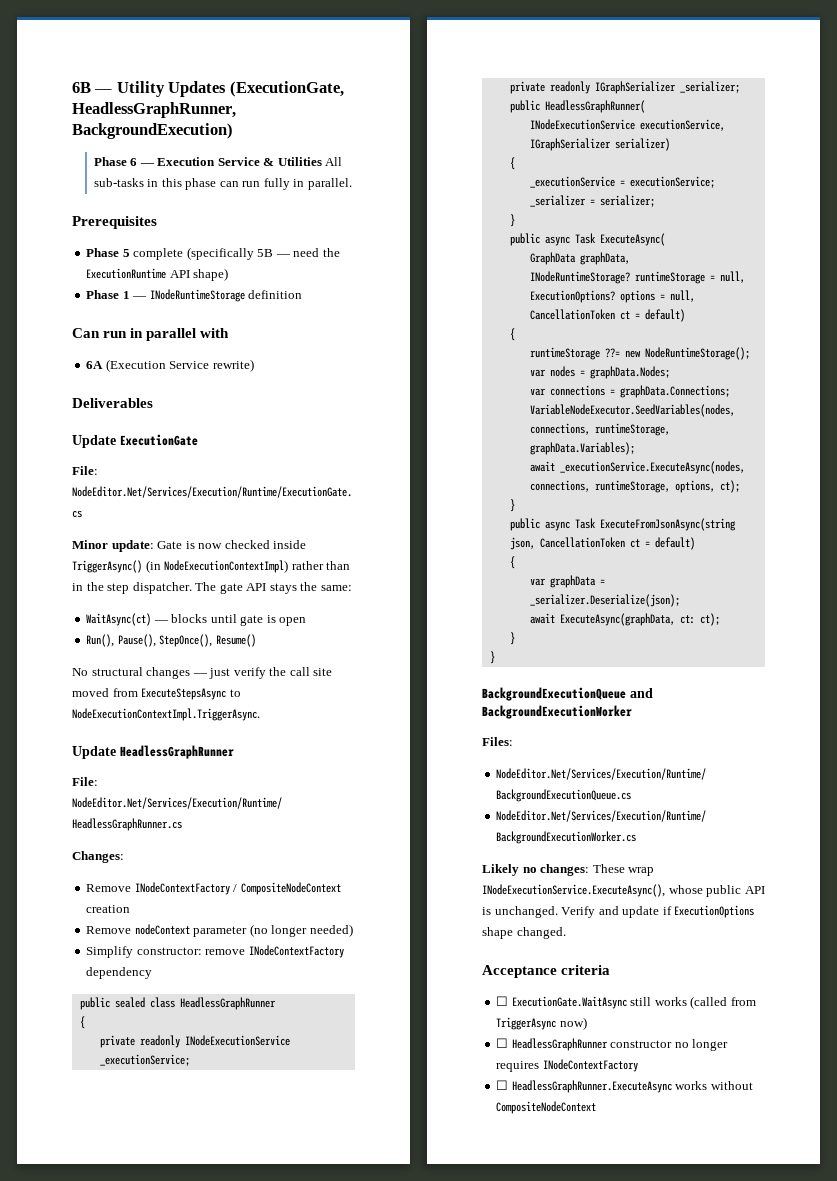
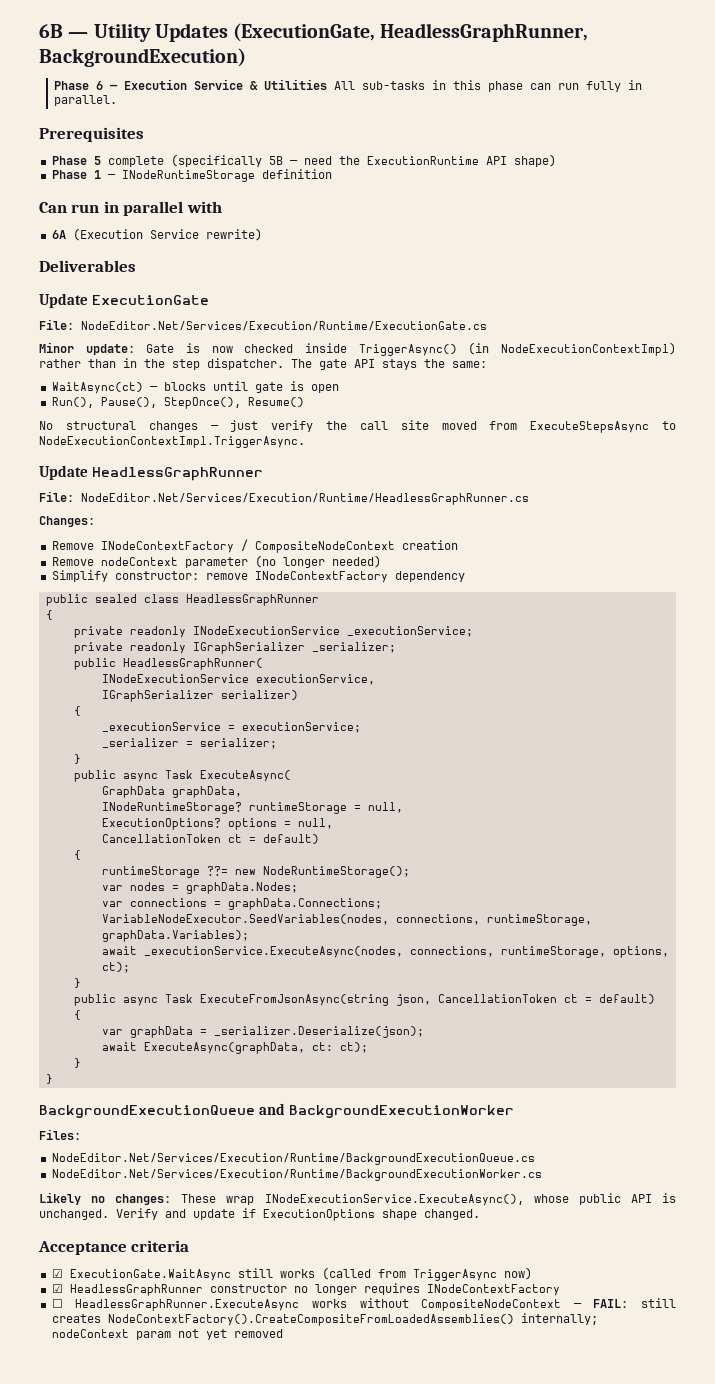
[496,996,509,1006] ☐ -> [51,1269,63,1278] ☑
[496,1038,509,1048] ☐ -> [51,1284,63,1293] ☑
(597, 1107) none -> [573,1298,677,1308] [51,1313,598,1326] [51,1329,283,1340] — FAIL: still creates NodeContextFactory().CreateCompositeFromLoadedAssemblies() internally; nodeContext param not yet removed

